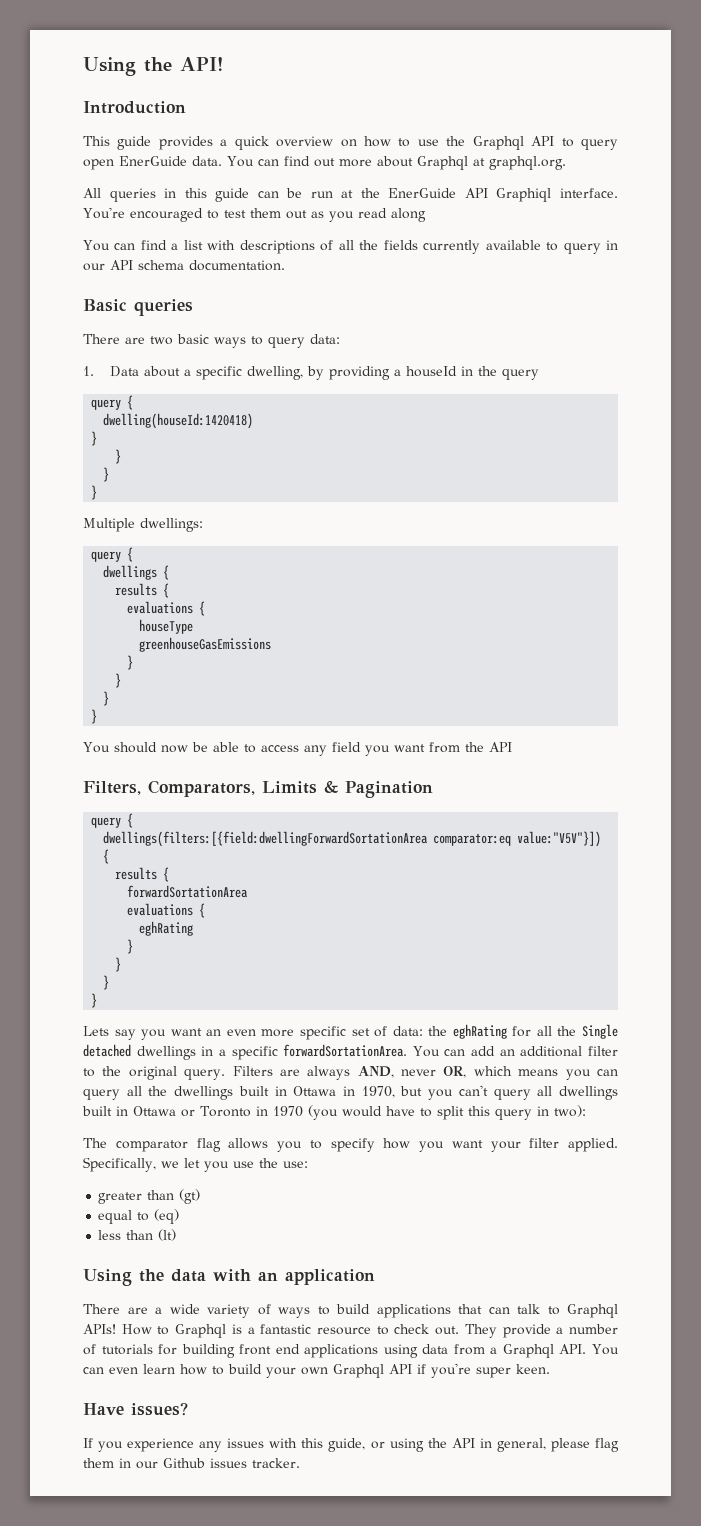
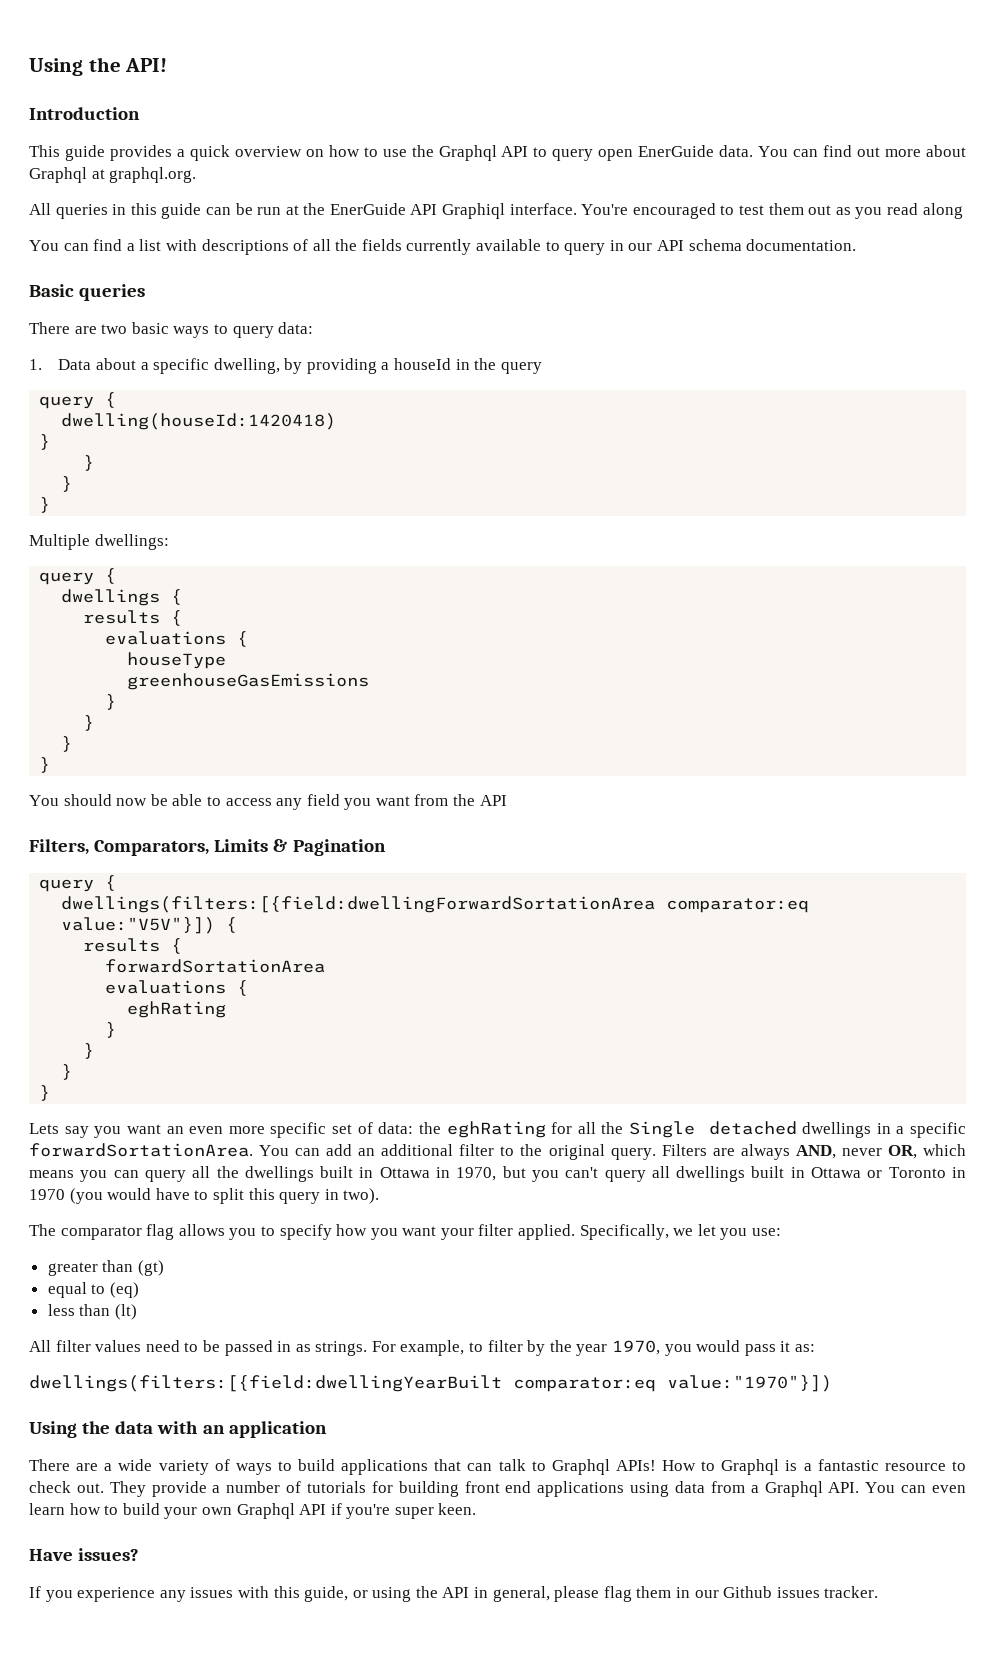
[553,1105,586,1117] two): -> [343,1188,380,1204] two).
[232,1158,278,1168] use the -> (748, 1234) none
(177, 1235) none -> [29,1340,815,1356] [29,1375,832,1392] // All filter values need to be passed in as strings. For example, to filter by the year 1970, you would pass it as: // dwellings(filters:[{field:dwellingYearBuilt comparator:eq value:"1970"}])

